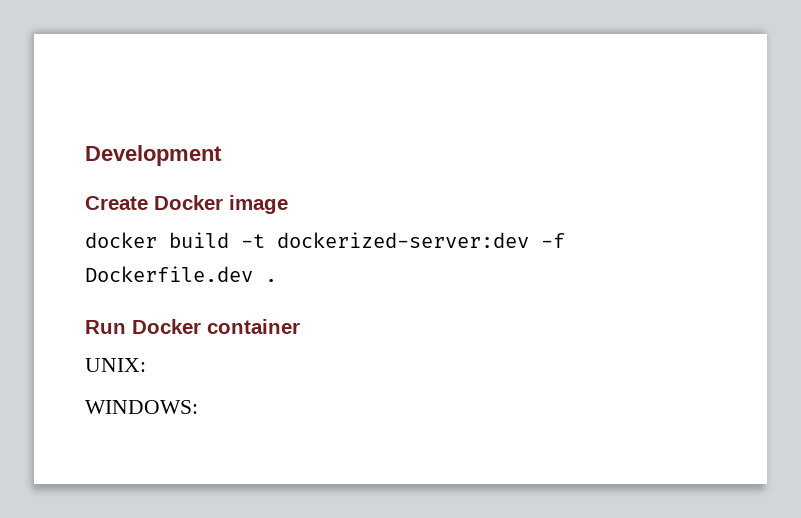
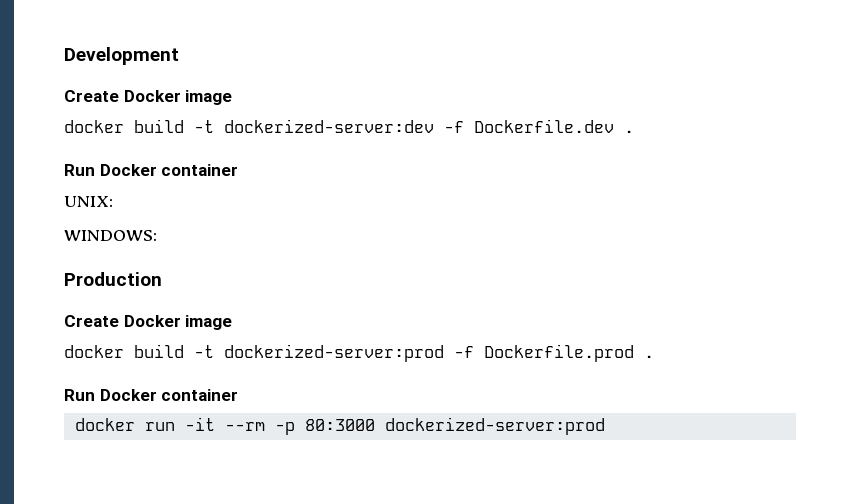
(198, 407) none -> [64,272,162,286] [64,315,233,330] [64,344,654,362] [64,389,239,401] [74,417,605,435] // Production // Create Docker image // docker build -t dockerized-server:prod -f Dockerfile.prod . // Run Docker container // docker run -it --rm -p 80:3000 dockerized-server:prod

